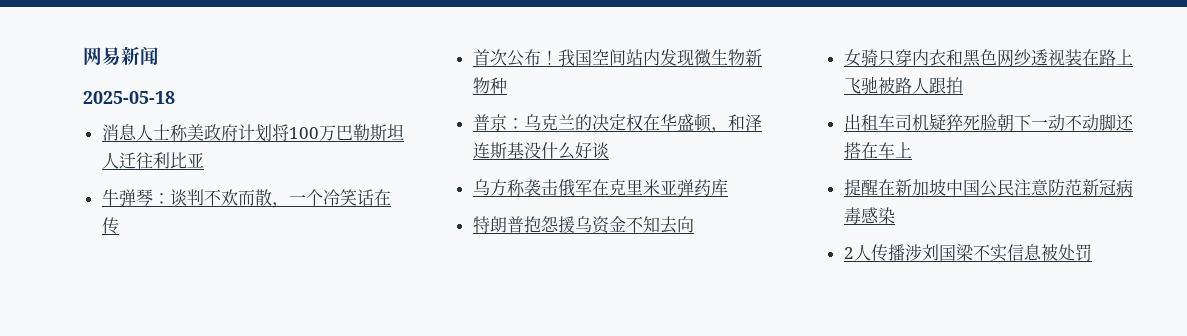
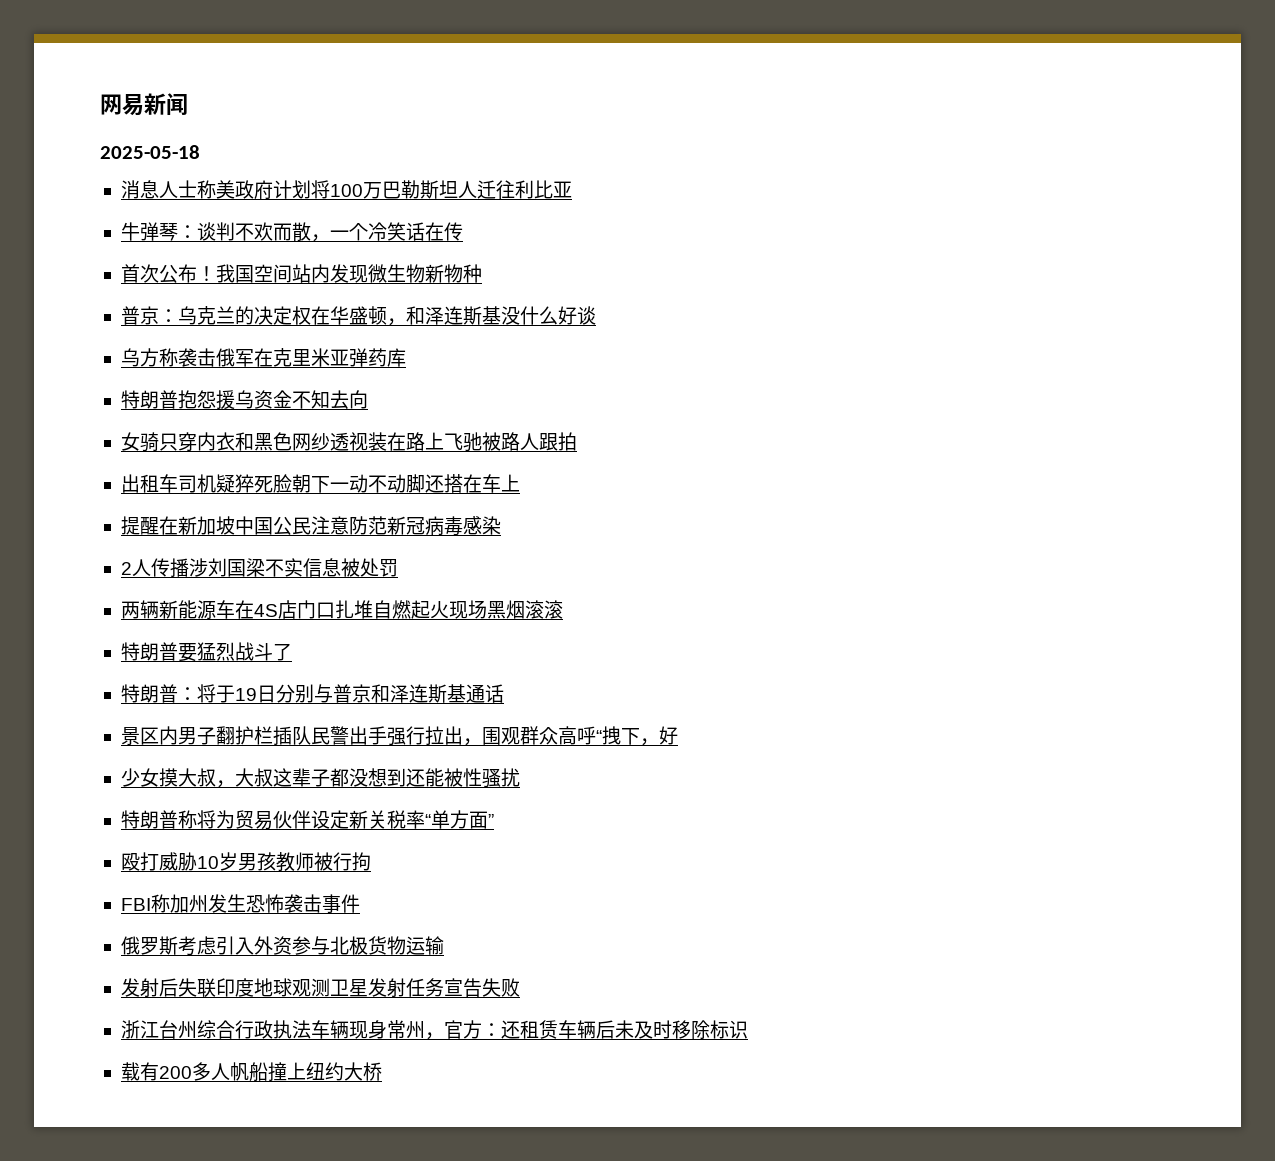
(1092, 252) none -> [120,600,563,620] [120,642,292,662] [120,684,504,703] [120,726,678,746] [120,768,520,788] [120,810,494,830] [120,852,371,872] [120,894,360,913] [120,936,444,956] [120,978,520,997] [120,1020,748,1040] [120,1062,382,1082] // 两辆新能源车在4S店门口扎堆自燃起火现场黑烟滚滚 // 特朗普要猛烈战斗了 // 特朗普：将于19日分别与普京和泽连斯基通话 // 景区内男子翻护栏插队民警出手强行拉出，围观群众高呼“拽下，好 // 少女摸大叔，大叔这辈子都没想到还能被性骚扰 // 特朗普称将为贸易伙伴设定新关税率“单方面” // 殴打威胁10岁男孩教师被行拘 // FBI称加州发生恐怖袭击事件 // 俄罗斯考虑引入外资参与北极货物运输 // 发射后失联印度地球观测卫星发射任务宣告失败 // 浙江台州综合行政执法车辆现身常州，官方：还租赁车辆后未及时移除标识 // 载有200多人帆船撞上纽约大桥

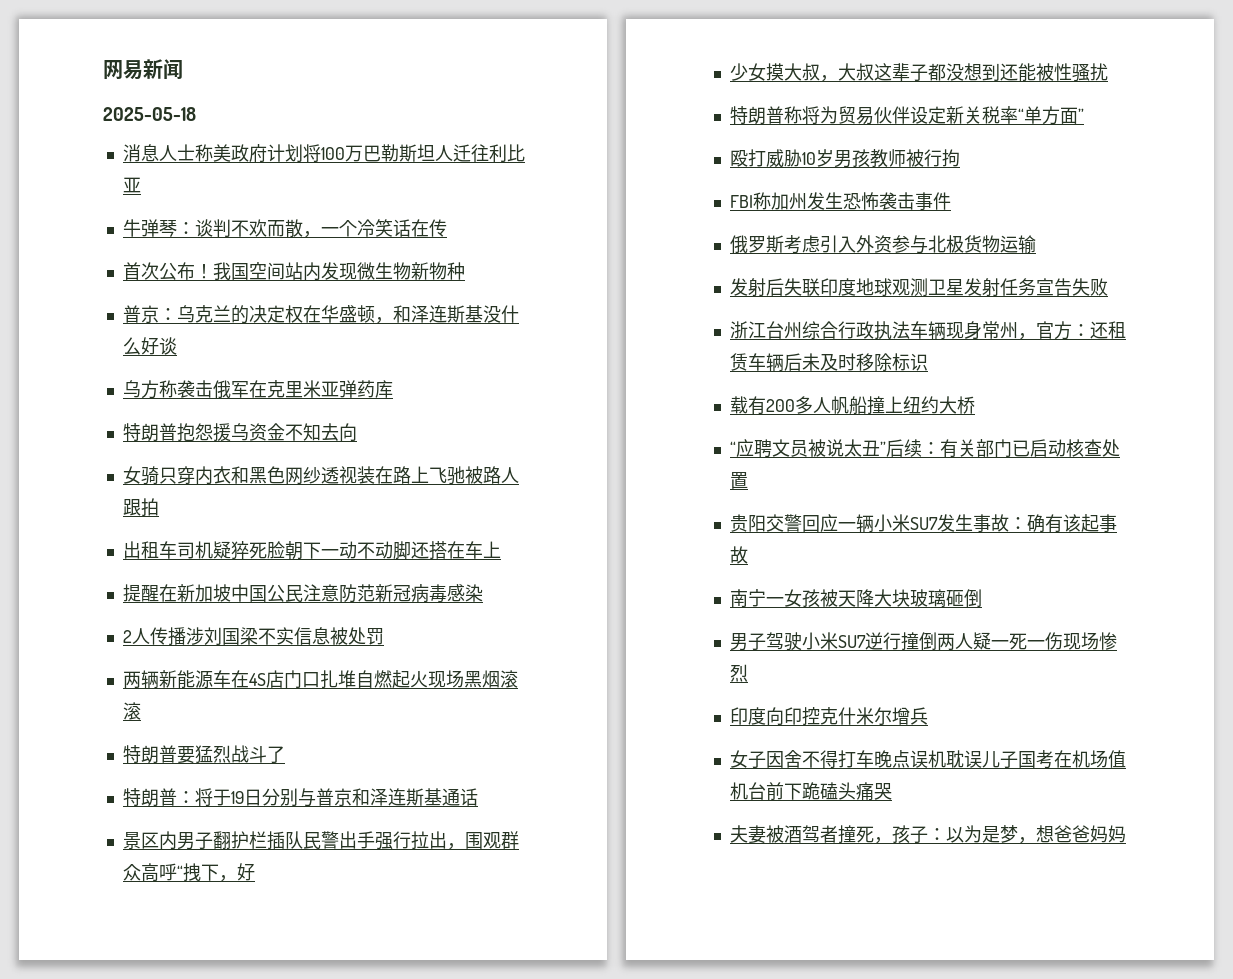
(382, 1071) none -> [729,439,1120,458] [729,472,748,489] [729,514,1117,533] [729,546,748,564] [729,589,982,608] [729,632,1117,651] [729,664,748,682] [729,707,928,726] [729,750,1126,769] [729,782,892,801] [729,825,1126,844] // “应聘文员被说太丑”后续：有关部门已启动核查处置 // 贵阳交警回应一辆小米SU7发生事故：确有该起事故 // 南宁一女孩被天降大块玻璃砸倒 // 男子驾驶小米SU7逆行撞倒两人疑一死一伤现场惨烈 // 印度向印控克什米尔增兵 // 女子因舍不得打车晚点误机耽误儿子国考在机场值机台前下跪磕头痛哭 // 夫妻被酒驾者撞死，孩子：以为是梦，想爸爸妈妈

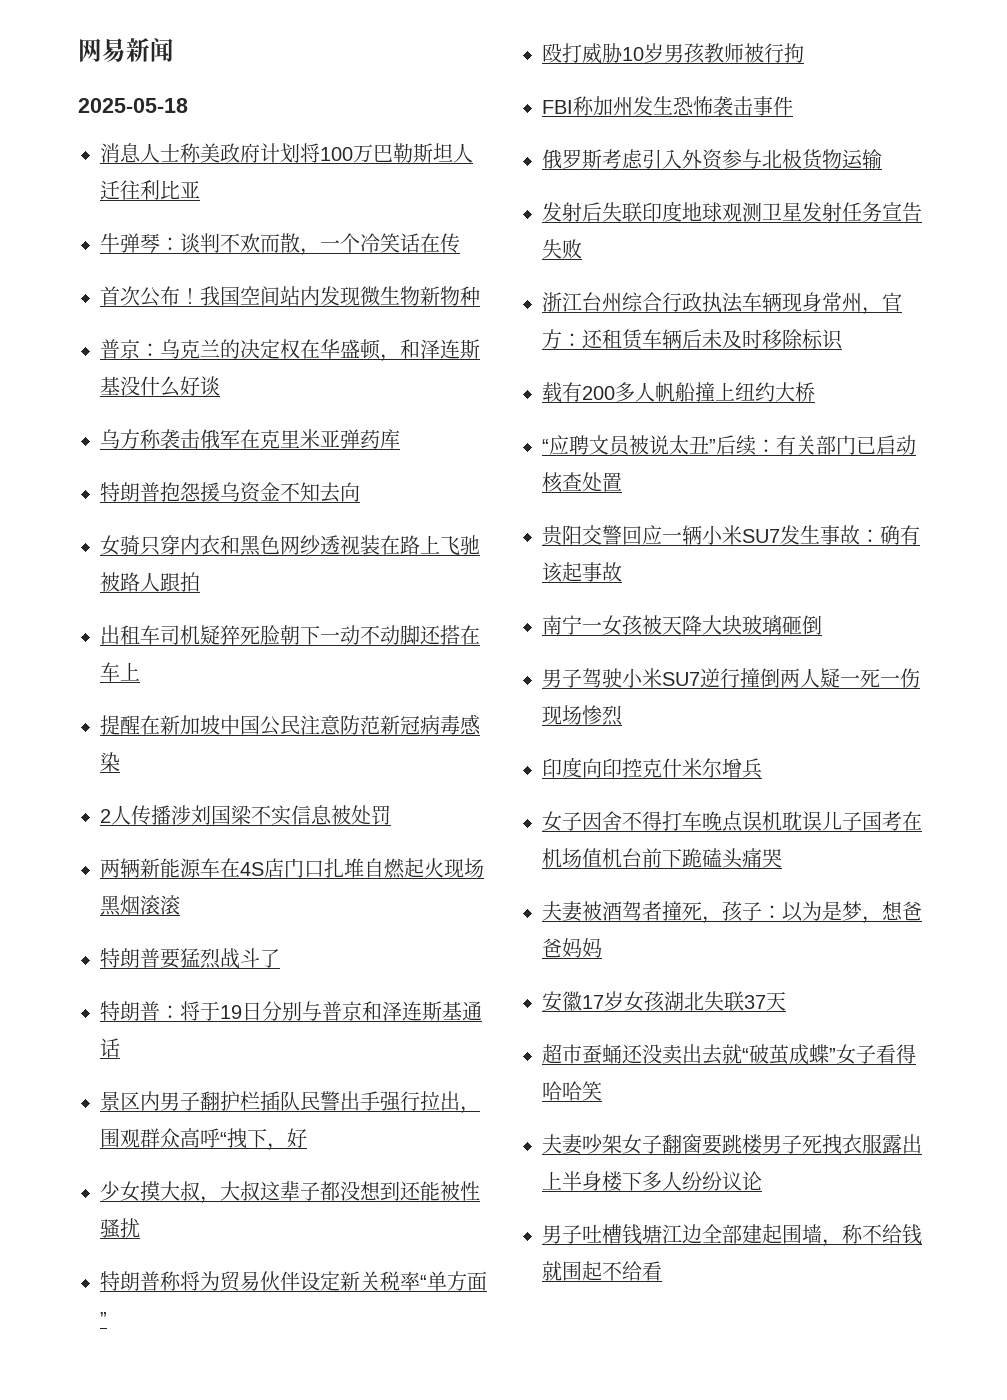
(1126, 834) none -> [542,991,786,1012] [542,1044,916,1065] [542,1081,602,1101] [542,1134,922,1155] [542,1171,762,1192] [542,1224,922,1247] [542,1261,662,1281] // 安徽17岁女孩湖北失联37天 // 超市蚕蛹还没卖出去就“破茧成蝶”女子看得哈哈笑 // 夫妻吵架女子翻窗要跳楼男子死拽衣服露出上半身楼下多人纷纷议论 // 男子吐槽钱塘江边全部建起围墙，称不给钱就围起不给看

